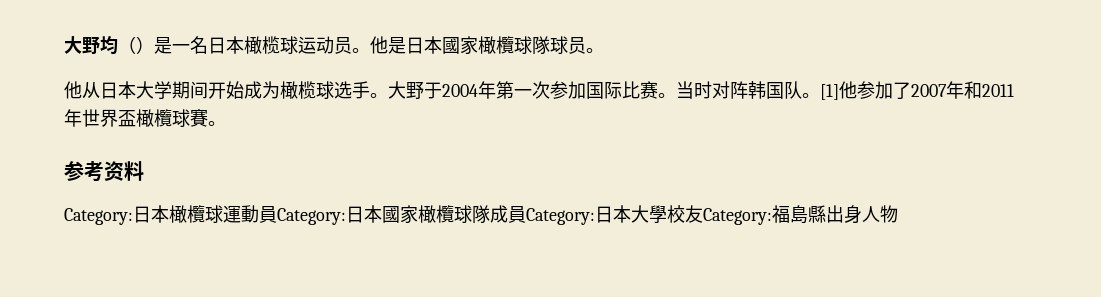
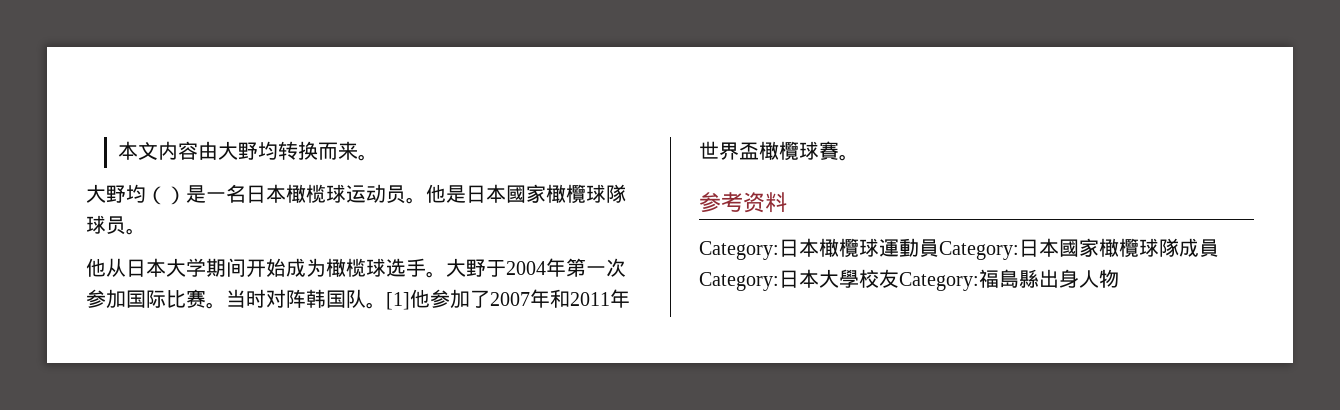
(64, 45) none -> [118,141,379,161] 本文内容由大野均转换而来。 //

